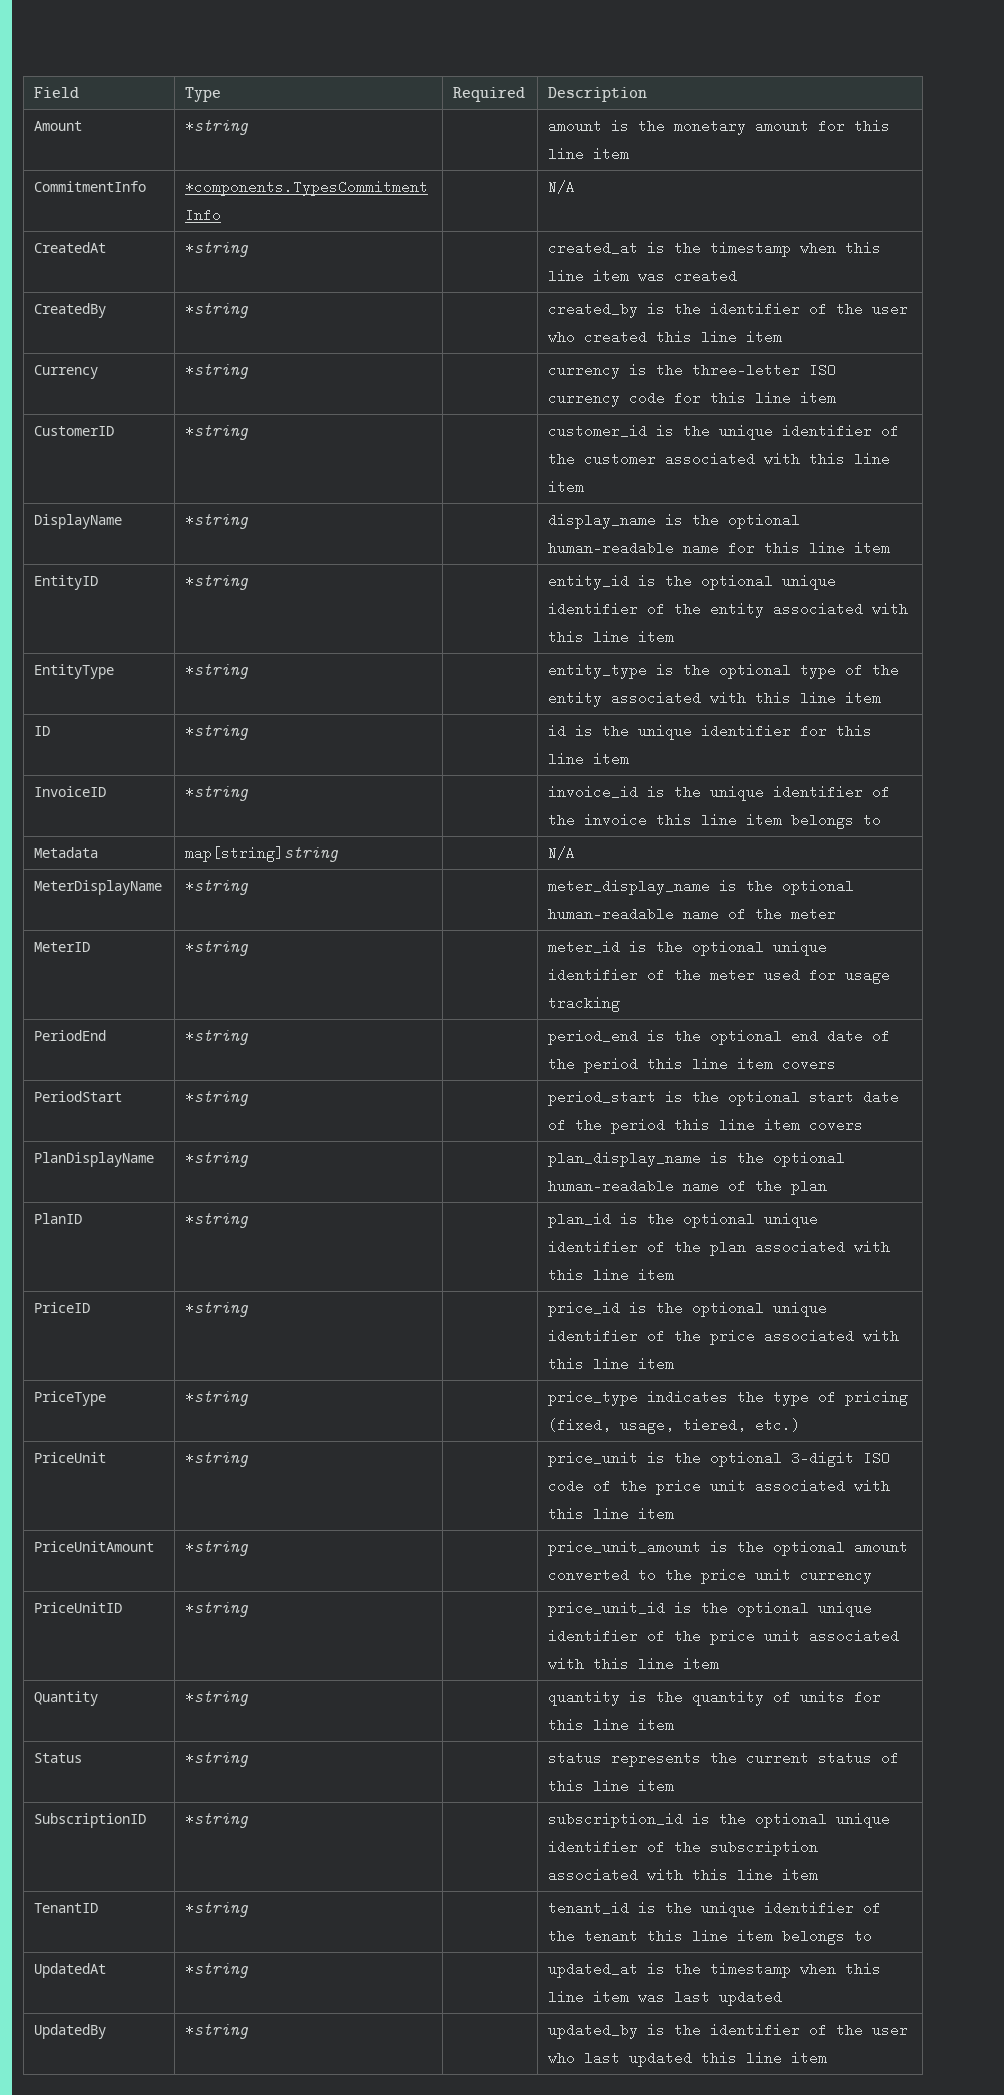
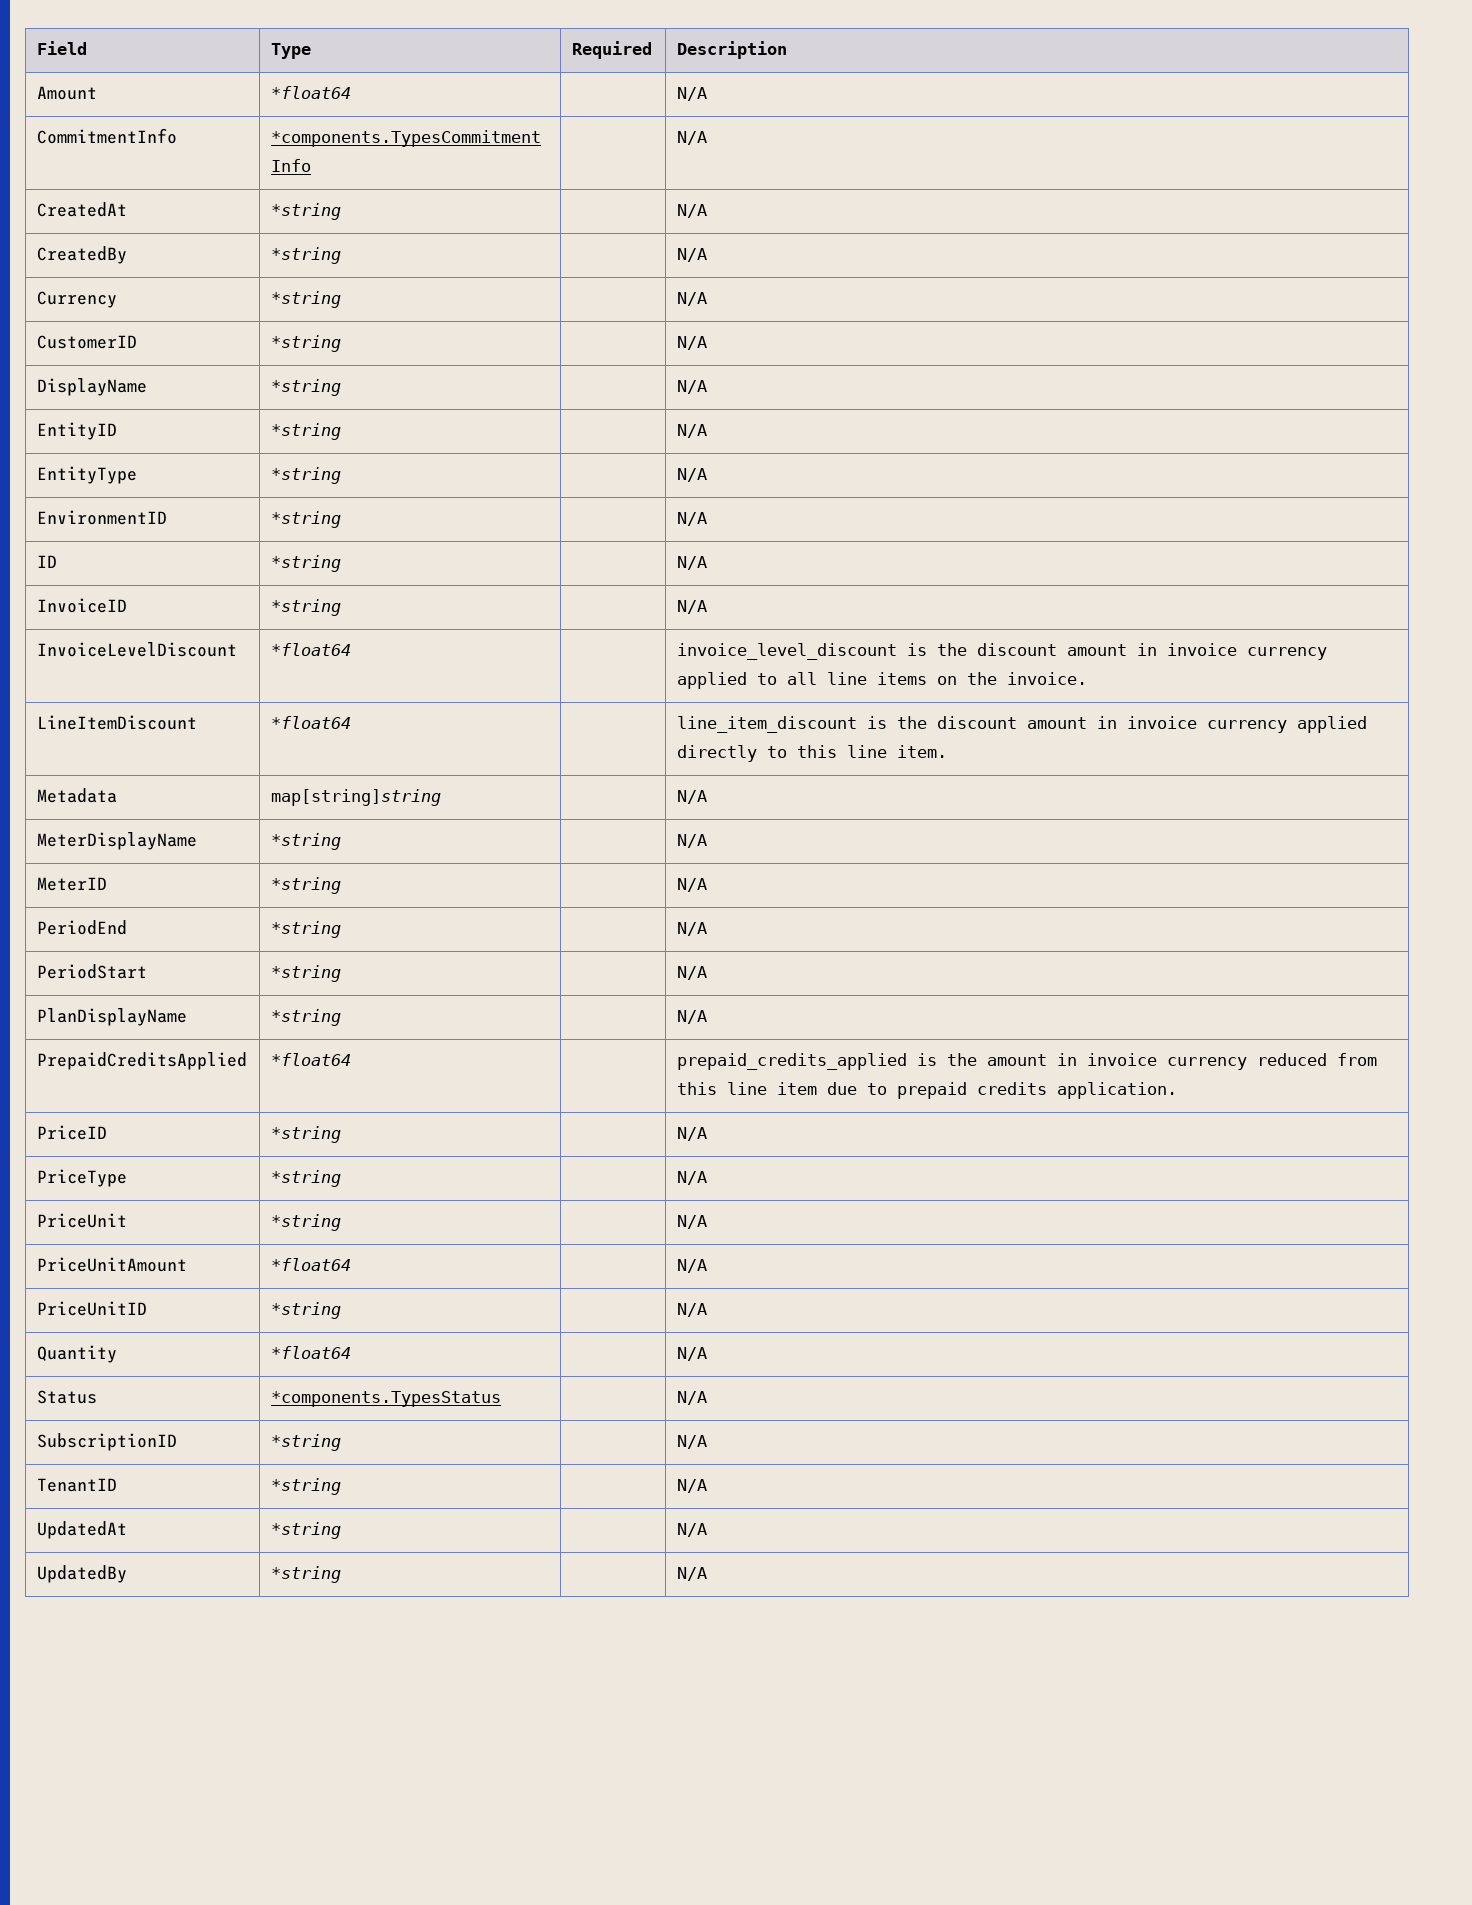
[185,119,250,135] [548,119,891,135] [548,147,630,161] *string | | amount is the monetary amount for this line item -> [270,86,351,99] [676,87,707,101] *float64 | | N/A
[548,241,882,257] [548,269,738,283] [34,303,107,318] [185,302,250,318] [548,302,909,318] [548,330,783,344] [34,365,99,379] [185,363,250,379] [548,363,837,379] [548,391,837,407] [34,426,115,436] [185,424,250,440] [548,424,900,440] [548,452,891,466] [548,480,585,494] [34,514,123,529] [185,513,250,529] [548,513,801,529] [548,541,891,555] [34,575,99,590] [185,574,250,590] [548,574,837,590] [548,602,909,618] [548,630,675,644] [34,664,115,679] [185,663,250,679] [548,663,900,679] [548,691,882,707] [34,726,51,736] [185,724,250,740] [548,724,873,740] [548,752,630,766] [34,786,107,797] [185,785,250,801] [548,785,891,801] [548,813,882,829] created_at is the timestamp when this line item was created // CreatedBy | *string | | created_by is the identifier of the user who created this line item // Currency | *string | | currency is the three-letter ISO currency code for this line item // CustomerID | *string | | customer_id is the unique identifier of the customer associated with this line item // DisplayName | *string | | display_name is the optional human-readable name for this line item // EntityID | *string | | entity_id is the optional unique identifier of the entity associated with this line item // EntityType | *string | | entity_type is the optional type of the entity associated with this line item // ID | *string | | id is the unique identifier for this line item // InvoiceID | *string | | invoice_id is the unique identifier of the invoice this line item belongs to -> [676,204,707,218] [36,246,127,264] [270,247,341,264] [676,248,707,262] [36,291,117,308] [270,291,341,308] [676,292,707,306] [36,335,137,349] [270,335,341,352] [676,336,707,350] [36,378,147,396] [270,379,341,396] [676,380,707,394] [36,422,117,440] [270,423,341,440] [676,424,707,438] [36,466,137,484] [270,467,341,484] [676,468,707,482] [36,510,167,525] [270,511,341,528] [676,512,707,526] [36,555,57,568] [270,555,341,572] [676,556,707,570] [36,598,127,613] [270,599,341,616] [676,600,707,614] [36,642,237,657] [270,643,351,656] [676,643,1327,660] [676,672,1087,689] [36,715,197,730] [270,716,351,729] [676,716,1367,733] [676,745,947,762] N/A // CreatedBy | *string | | N/A // Currency | *string | | N/A // CustomerID | *string | | N/A // DisplayName | *string | | N/A // EntityID | *string | | N/A // EntityType | *string | | N/A // EnvironmentID | *string | | N/A // ID | *string | | N/A // InvoiceID | *string | | N/A // InvoiceLevelDiscount | *float64 | | invoice_level_discount is the discount amount in invoice currency applied to all line items on the invoice. // LineItemDiscount | *float64 | | line_item_discount is the discount amount in invoice currency applied directly to this line item.
[548,879,855,895] [548,907,837,921] [34,942,91,952] [185,940,250,956] [548,940,828,956] [548,968,891,984] [548,996,621,1012] [34,1030,107,1041] [185,1029,250,1045] [548,1029,891,1045] [548,1057,837,1073] [34,1091,123,1102] [185,1090,250,1106] [548,1090,900,1106] [548,1118,864,1134] [34,1152,155,1167] [185,1151,250,1167] [548,1151,846,1167] [548,1179,828,1195] [34,1213,83,1224] [185,1212,250,1228] [548,1212,819,1228] [548,1240,891,1256] [548,1268,675,1282] [34,1302,91,1313] [185,1301,250,1317] [548,1301,828,1317] [548,1329,900,1345] [548,1357,675,1371] [34,1391,107,1406] [185,1390,250,1406] [548,1390,909,1406] [548,1418,801,1434] [34,1452,107,1463] [185,1451,250,1467] [548,1451,891,1467] [548,1479,891,1495] [548,1507,675,1521] [34,1541,155,1552] [185,1540,250,1556] [548,1540,909,1556] [548,1568,873,1584] [34,1602,123,1613] [185,1601,250,1617] [548,1601,873,1617] [548,1629,900,1645] [548,1657,720,1671] [34,1691,99,1706] [185,1690,250,1706] [548,1690,882,1706] [548,1718,675,1732] [34,1753,83,1763] [185,1751,250,1767] [548,1751,900,1767] [548,1779,675,1793] [34,1813,147,1828] [185,1812,250,1828] [548,1812,891,1828] [548,1840,819,1856] [548,1868,819,1882] [34,1903,99,1913] [185,1901,250,1917] [548,1901,882,1917] [548,1929,873,1945] [34,1963,107,1978] [185,1962,250,1978] [548,1962,882,1978] [548,1990,783,2006] [34,2024,107,2039] [185,2023,250,2039] [548,2023,909,2039] [548,2051,828,2067] meter_display_name is the optional human-readable name of the meter // MeterID | *string | | meter_id is the optional unique identifier of the meter used for usage tracking // PeriodEnd | *string | | period_end is the optional end date of the period this line item covers // PeriodStart | *string | | period_start is the optional start date of the period this line item covers // PlanDisplayName | *string | | plan_display_name is the optional human-readable name of the plan // PlanID | *string | | plan_id is the optional unique identifier of the plan associated with this line item // PriceID | *string | | price_id is the optional unique identifier of the price associated with this line item // PriceType | *string | | price_type indicates the type of pricing (fixed, usage, tiered, etc.) // PriceUnit | *string | | price_unit is the optional 3-digit ISO code of the price unit associated with this line item // PriceUnitAmount | *string | | price_unit_amount is the optional amount converted to the price unit currency // PriceUnitID | *string | | price_unit_id is the optional unique identifier of the price unit associated with this line item // Quantity | *string | | quantity is the quantity of units for this line item // Status | *string | | status represents the current status of this line item // SubscriptionID | *string | | subscription_id is the optional unique identifier of the subscription associated with this line item // TenantID | *string | | tenant_id is the unique identifier of the tenant this line item belongs to // UpdatedAt | *string | | updated_at is the timestamp when this line item was last updated // UpdatedBy | *string | | updated_by is the identifier of the user who last updated this line item -> [676,834,707,848] [36,877,107,891] [270,877,341,894] [676,878,707,892] [36,920,127,935] [270,921,341,938] [676,922,707,936] [36,964,147,979] [270,965,341,982] [676,966,707,980] [36,1008,187,1026] [270,1009,341,1026] [676,1010,707,1024] [36,1052,247,1070] [270,1053,351,1066] [676,1053,1377,1070] [676,1082,1177,1099] [36,1125,107,1140] [270,1126,341,1143] [676,1127,707,1141] [36,1169,127,1187] [270,1170,341,1187] [676,1171,707,1185] [36,1213,127,1228] [270,1214,341,1231] [676,1215,707,1229] [36,1257,187,1272] [270,1258,351,1271] [676,1259,707,1273] [36,1301,147,1316] [270,1302,341,1319] [676,1303,707,1317] [36,1345,117,1363] [270,1346,351,1359] [676,1347,707,1361] [36,1390,97,1404] [270,1391,501,1407] [676,1391,707,1405] [36,1433,177,1451] [270,1434,341,1451] [676,1435,707,1449] [36,1478,117,1492] [270,1478,341,1495] [676,1479,707,1493] [36,1521,127,1539] [270,1522,341,1539] [676,1523,707,1537] [36,1565,127,1583] [270,1566,341,1583] [676,1567,707,1581] N/A // MeterID | *string | | N/A // PeriodEnd | *string | | N/A // PeriodStart | *string | | N/A // PlanDisplayName | *string | | N/A // PrepaidCreditsApplied | *float64 | | prepaid_credits_applied is the amount in invoice currency reduced from this line item due to prepaid credits application. // PriceID | *string | | N/A // PriceType | *string | | N/A // PriceUnit | *string | | N/A // PriceUnitAmount | *float64 | | N/A // PriceUnitID | *string | | N/A // Quantity | *float64 | | N/A // Status | *components.TypesStatus | | N/A // SubscriptionID | *string | | N/A // TenantID | *string | | N/A // UpdatedAt | *string | | N/A // UpdatedBy | *string | | N/A

